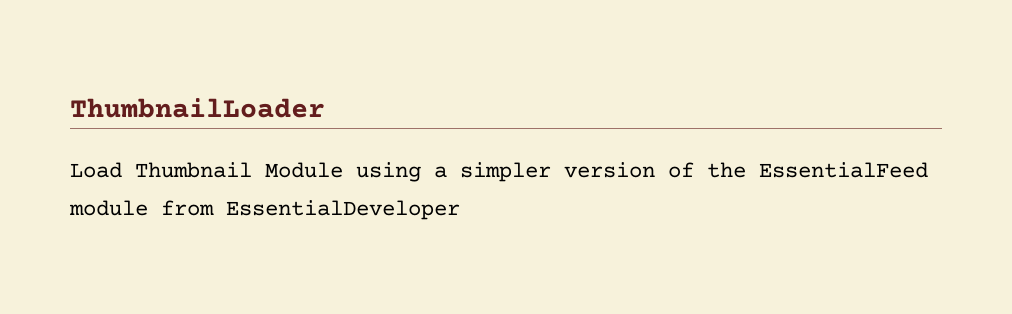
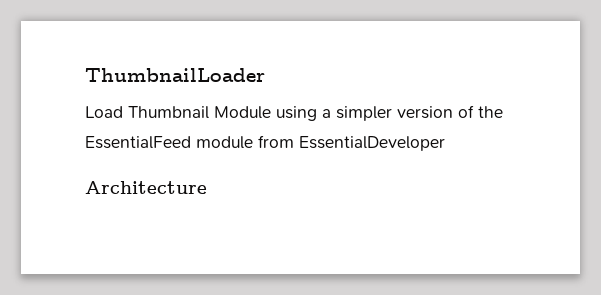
(460, 210) none -> [85,181,207,194] // Architecture

